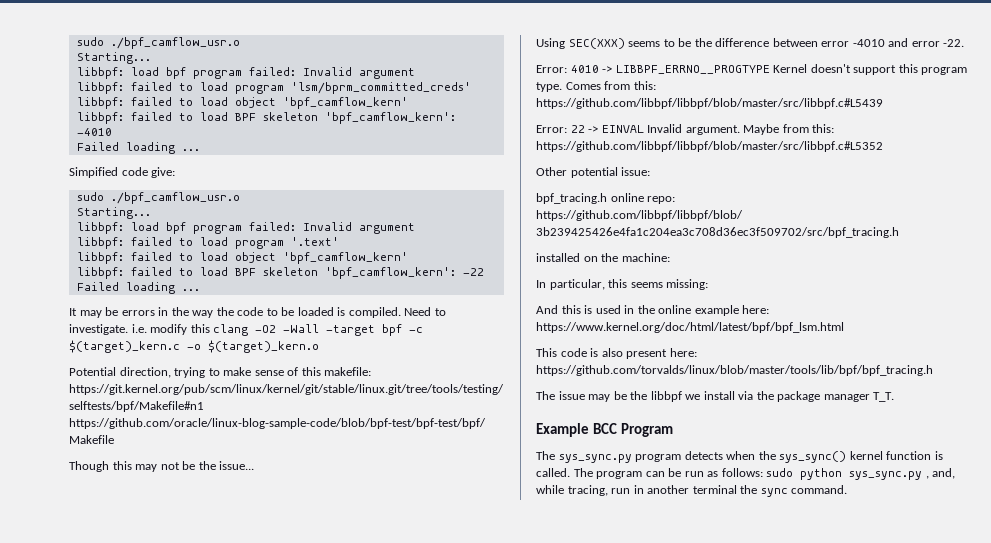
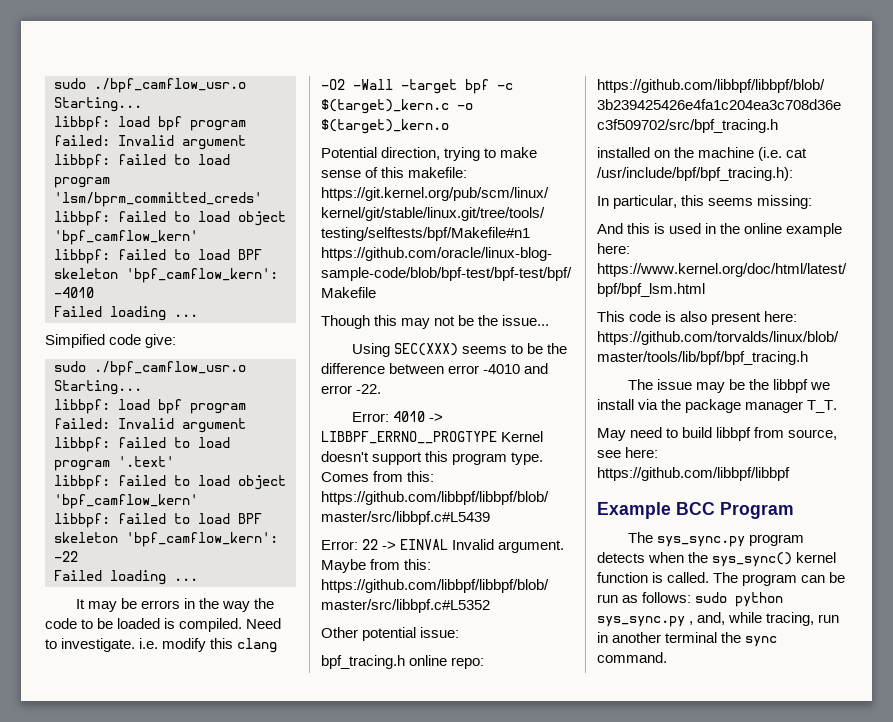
[621,253,670,262] machine: -> [698,147,808,161] [597,167,793,181] machine (i.e. cat /usr/include/bpf/bpf_tracing.h):
(895, 397) none -> [597,427,838,441] [597,447,659,458] [597,467,790,481] // May need to build libbpf from source, see here: https://github.com/libbpf/libbpf

